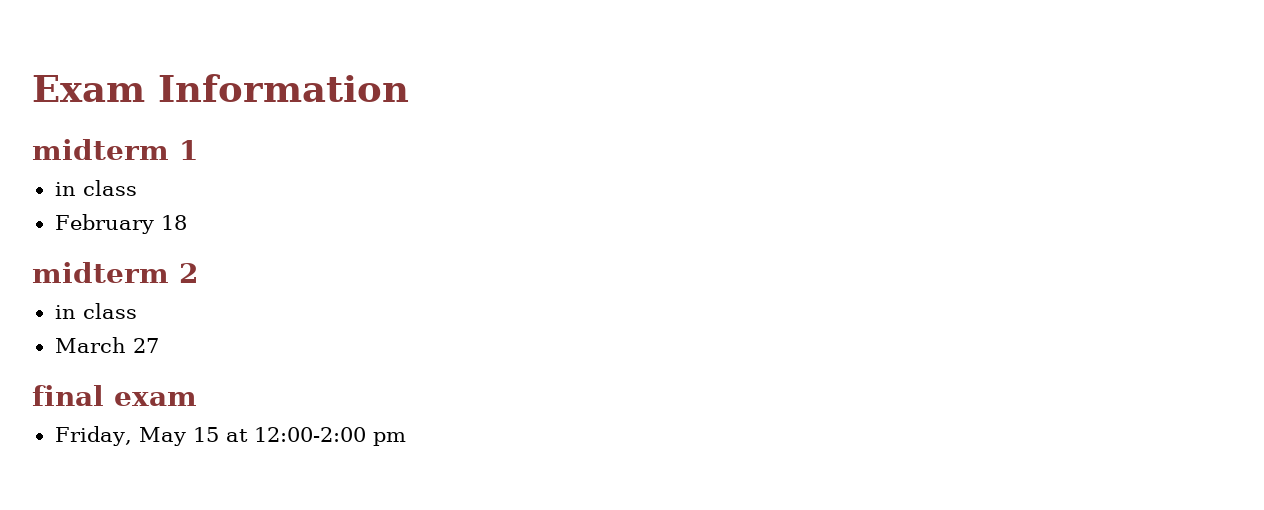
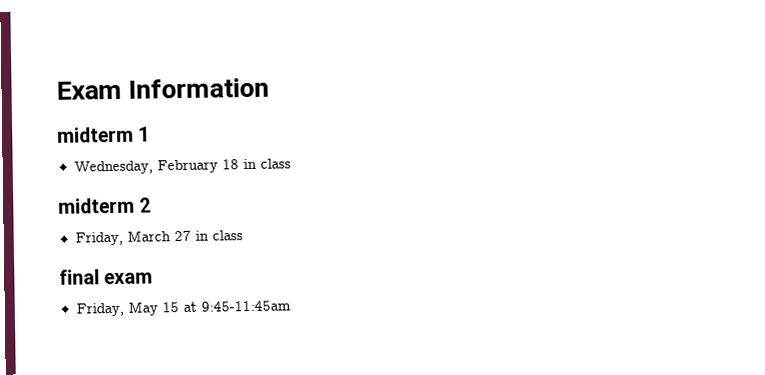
[54,180,137,196] [54,214,187,234] in class // February 18 -> [73,158,291,175] Wednesday, February 18 in class
[54,303,137,319] [54,337,159,353] in class // March 27 -> [74,230,243,246] Friday, March 27 in class
[253,427,406,446] 12:00-2:00 pm -> [200,300,291,312] 9:45-11:45am

